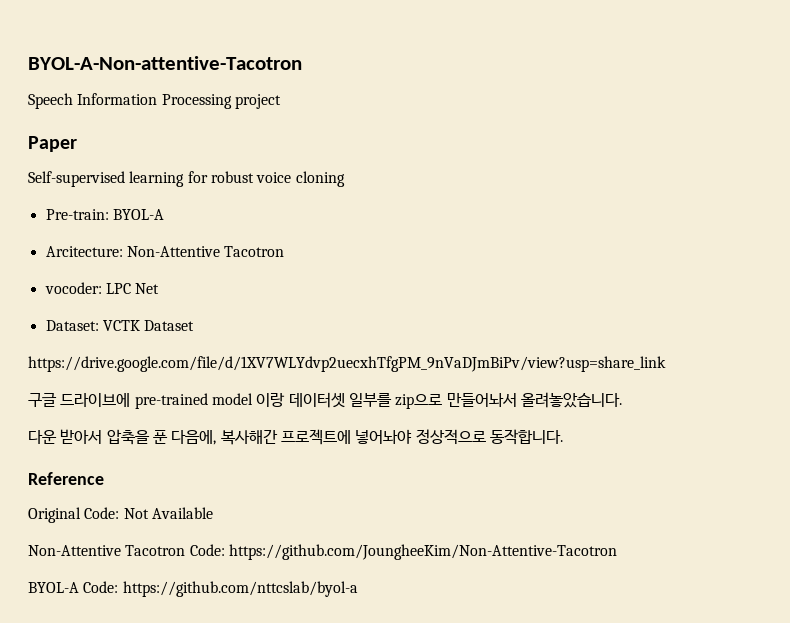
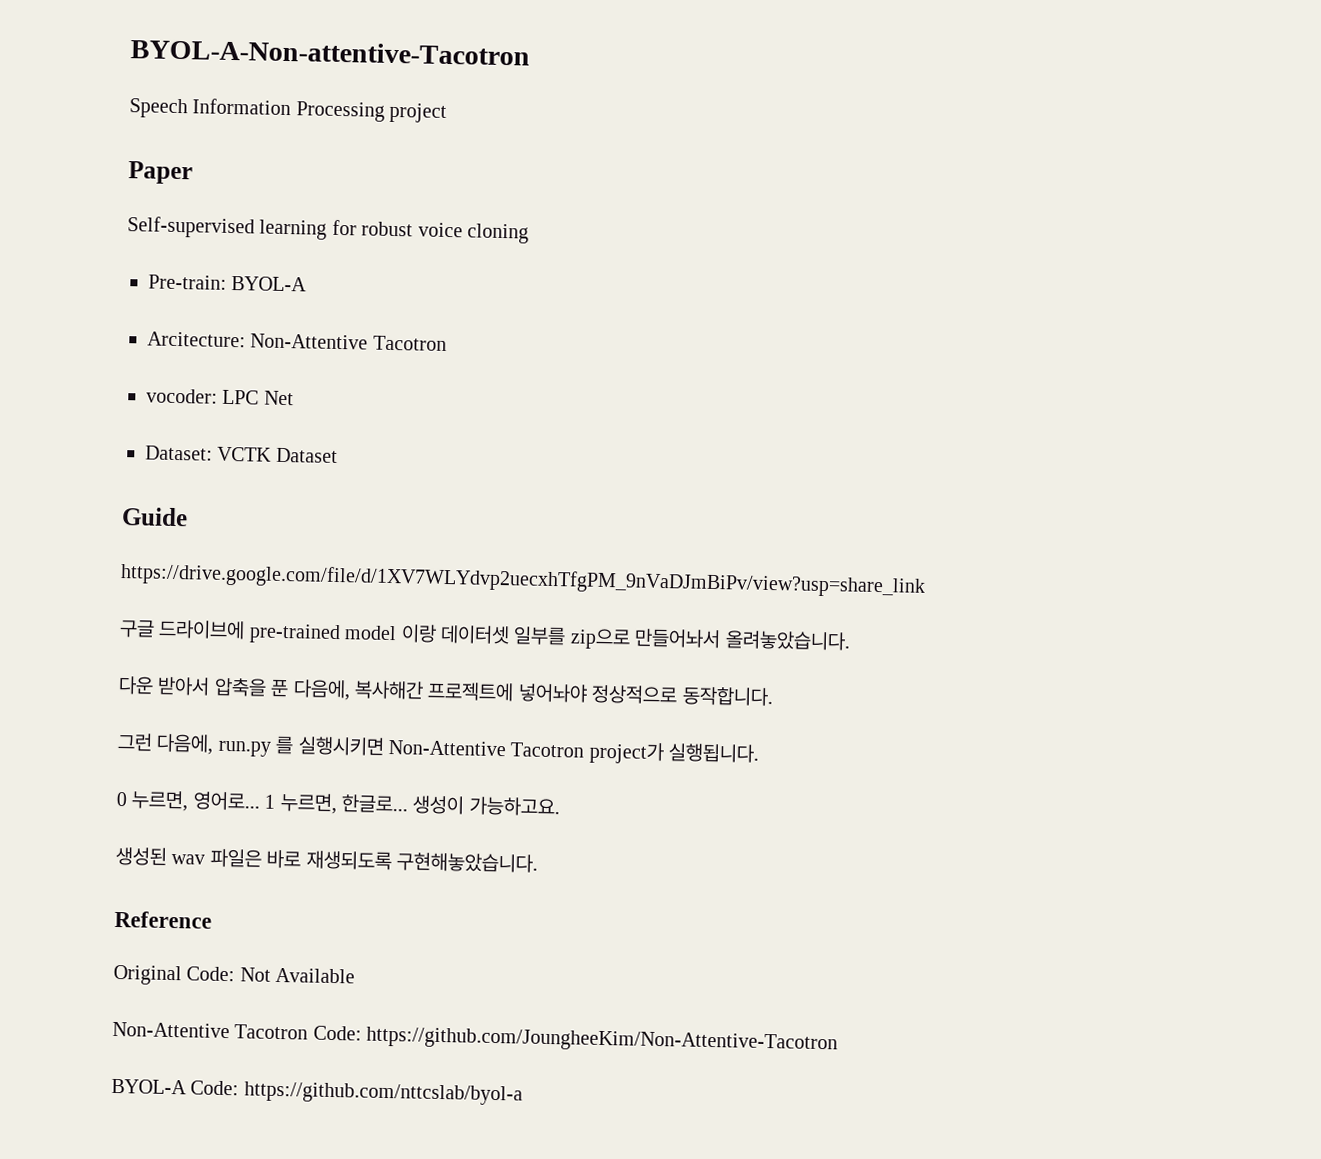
(195, 325) none -> [121,507,188,527] // Guide
(563, 437) none -> [117,732,760,765] [116,790,560,817] [115,846,538,873] // 그런 다음에, run.py 를 실행시키면 Non-Attentive Tacotron project가 실행됩니다. // 0 누르면, 영어로... 1 누르면, 한글로... 생성이 가능하고요. // 생성된 wav 파일은 바로 재생되도록 구현해놓았습니다.

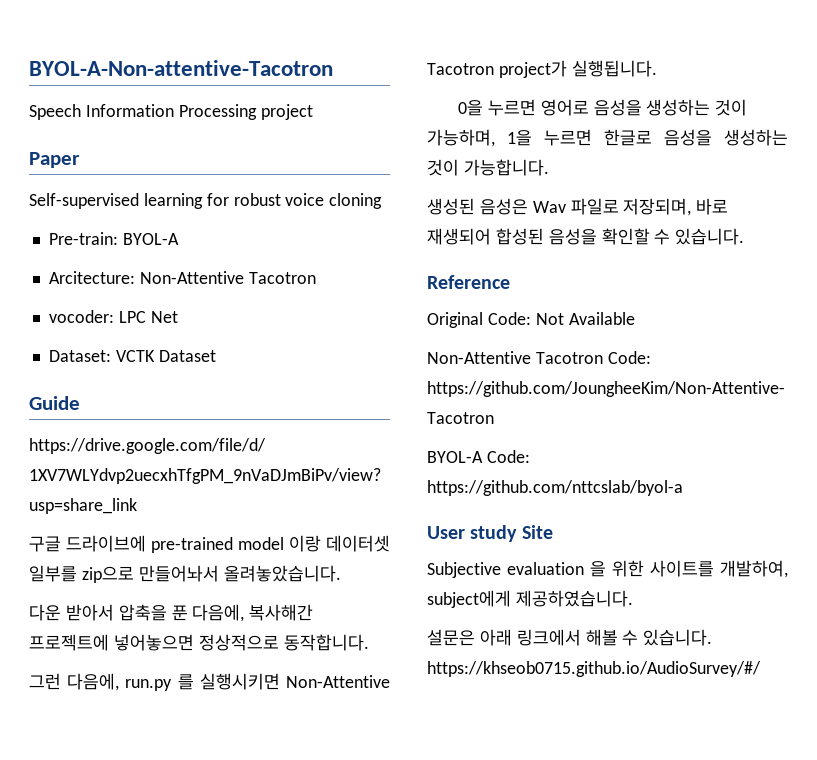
[517,683,588,703] 넣어놔야 -> [113,634,194,651] 넣어놓으면
[116,790,560,817] [115,846,538,873] 0 누르면, 영어로... 1 누르면, 한글로... 생성이 가능하고요. // 생성된 wav 파일은 바로 재생되도록 구현해놓았습니다. -> [457,99,748,116] [427,129,788,147] [427,159,549,176] [427,198,729,216] [427,228,745,245] 0을 누르면 영어로 음성을 생성하는 것이 가능하며, 1을 누르면 한글로 음성을 생성하는 것이 가능합니다. // 생성된 음성은 Wav 파일로 저장되며, 바로 재생되어 합성된 음성을 확인할 수 있습니다.
(523, 1093) none -> [427,525,553,542] [427,560,788,578] [427,590,633,608] [427,629,713,646] [427,661,761,677] // User study Site // Subjective evaluation 을 위한 사이트를 개발하여, subject에게 제공하였습니다. // 설문은 아래 링크에서 해볼 수 있습니다. https://khseob0715.github.io/AudioSurvey/#/

